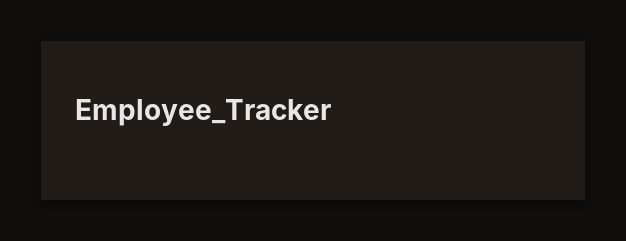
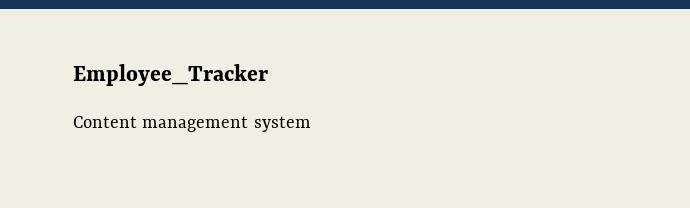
(331, 112) none -> [73,116,311,132] // Content management system

